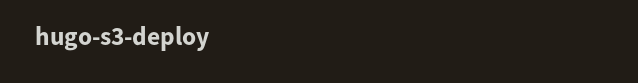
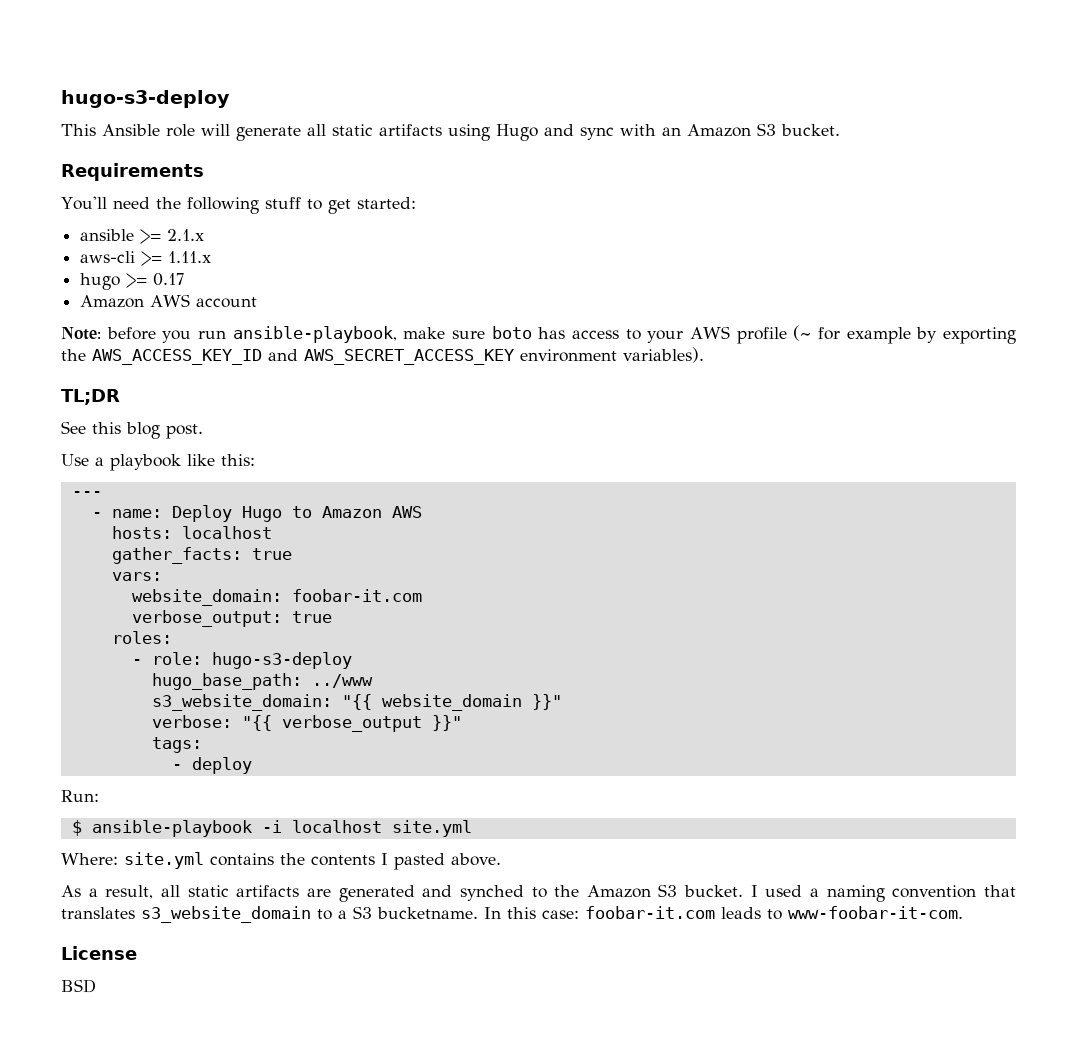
[35,26,209,51] hugo-s3-deploy -> [61,90,230,108] [61,123,840,141] [61,163,204,181] [61,196,416,214] [80,229,205,244] [80,251,212,266] [80,273,185,290] [80,294,258,308] [61,325,1017,344] [61,347,704,365] [61,389,120,405] [61,421,203,439] [61,454,255,471] [71,491,102,497] [91,505,422,522] [111,526,272,539] [111,547,292,564] [111,572,162,581] [131,589,422,606] [131,610,332,627] [111,631,172,644] [131,652,352,669] [151,673,373,690] [151,694,562,711] [151,715,462,732] [151,737,202,753] [171,757,252,774] [61,790,99,802] [71,820,472,837] [61,852,501,870] [61,884,1016,902] [61,906,963,923] [61,946,137,960] [61,979,96,993] hugo-s3-deploy // This Ansible role will generate all static artifacts using Hugo and sync with an Amazon S3 bucket. // Requirements // You'll need the following stuff to get started: // ansible >= 2.1.x // aws-cli >= 1.11.x // hugo >= 0.17 // Amazon AWS account // Note: before you run ansible-playbook, make sure boto has access to your AWS profile (~ for example by exporting the AWS_ACCESS_KEY_ID and AWS_SECRET_ACCESS_KEY environment variables). // TL;DR // See this blog post. // Use a playbook like this: // --- // - name: Deploy Hugo to Amazon AWS // hosts: localhost // gather_facts: true // vars: // website_domain: foobar-it.com // verbose_output: true // roles: // - role: hugo-s3-deploy // hugo_base_path: ../www // s3_website_domain: "{{ website_domain }}" // verbose: "{{ verbose_output }}" // tags: // - deploy // Run: // $ ansible-playbook -i localhost site.yml // Where: site.yml contains the contents I pasted above. // As a result, all static artifacts are generated and synched to the Amazon S3 bucket. I used a naming convention that translates s3_website_domain to a S3 bucketname. In this case: foobar-it.com leads to www-foobar-it-com. // License // BSD

